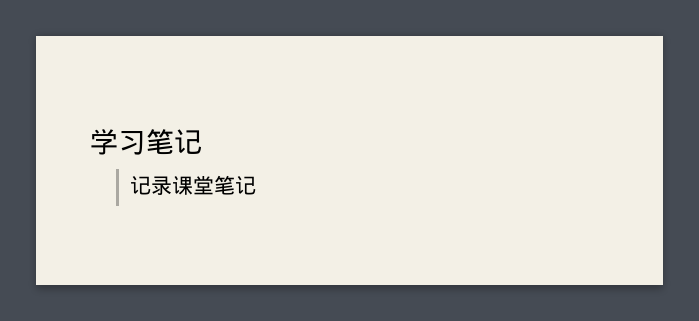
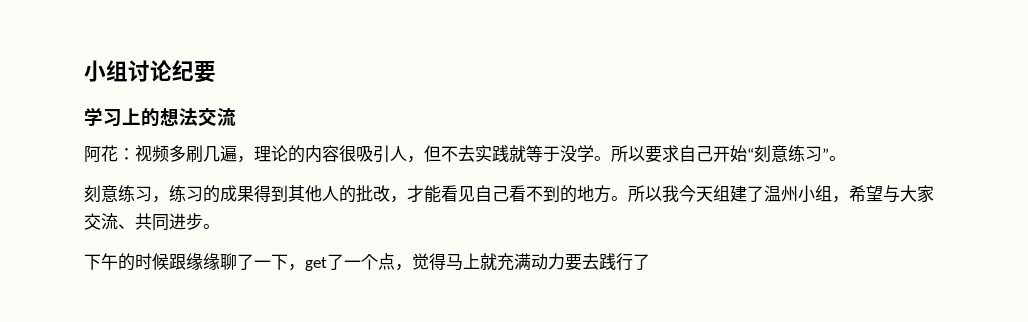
[90,129,202,155] [130,175,257,195] 学习笔记 // 记录课堂笔记 -> [84,60,216,83] [84,107,236,127] [84,145,846,163] [84,185,934,203] [84,213,220,231] [84,253,650,271] 小组讨论纪要 // 学习上的想法交流 // 阿花：视频多刷几遍，理论的内容很吸引人，但不去实践就等于没学。所以要求自己开始“刻意练习”。 // 刻意练习，练习的成果得到其他人的批改，才能看见自己看不到的地方。所以我今天组建了温州小组，希望与大家交流、共同进步。 // 下午的时候跟缘缘聊了一下，get了一个点，觉得马上就充满动力要去践行了

